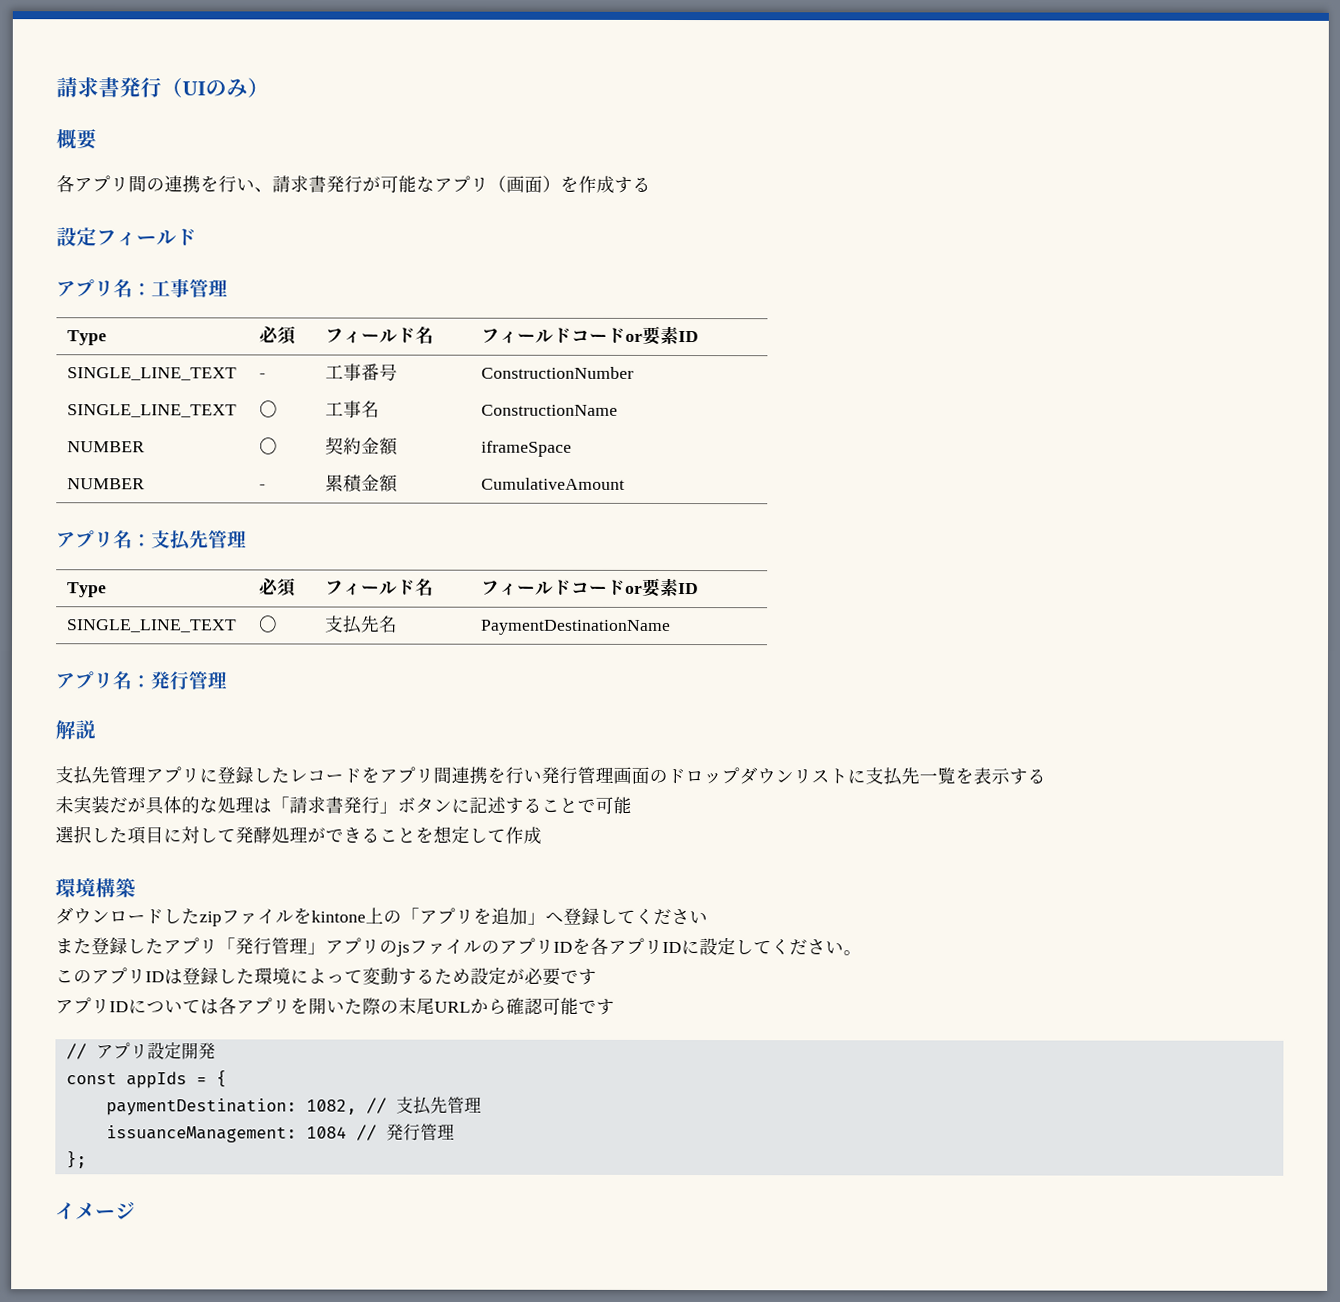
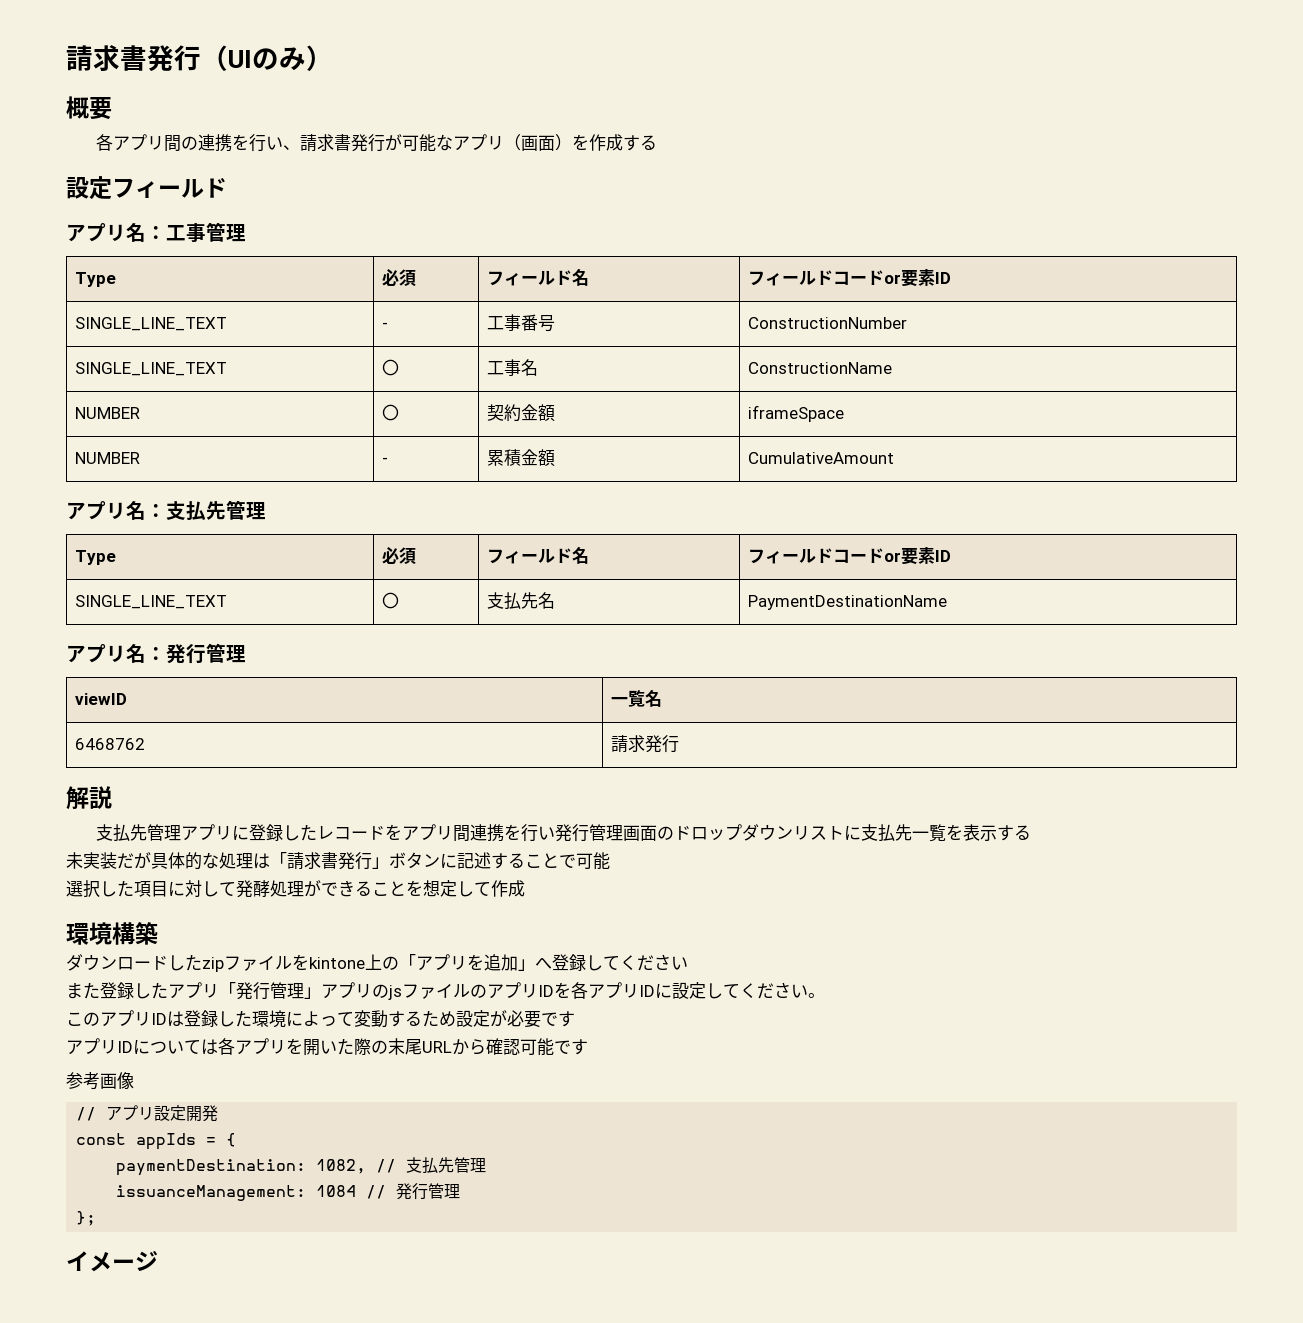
(227, 680) none -> [74,693,127,705] [610,690,662,707] [74,738,145,750] [610,735,679,753] // viewID | 一覧名 // 6468762 | 請求発行
(615, 1006) none -> [66,1072,134,1090] // 参考画像

